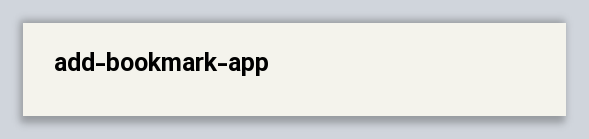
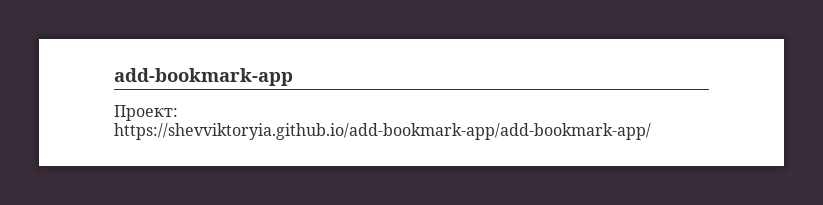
(269, 64) none -> [114,105,178,121] [114,123,651,140] // Проект: https://shevviktoryia.github.io/add-bookmark-app/add-bookmark-app/

